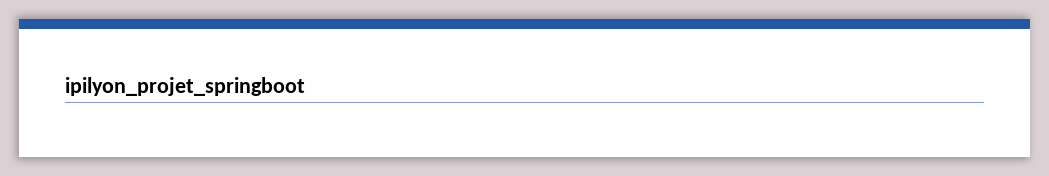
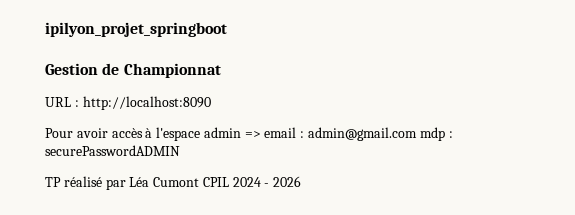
(305, 86) none -> [45,63,221,78] [45,96,211,110] [45,127,453,141] [45,145,180,156] [45,176,302,190] // Gestion de Championnat // URL : http://localhost:8090 // Pour avoir accès à l'espace admin => email : admin@gmail.com mdp : securePasswordADMIN // TP réalisé par Léa Cumont CPIL 2024 - 2026

